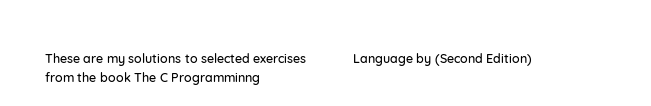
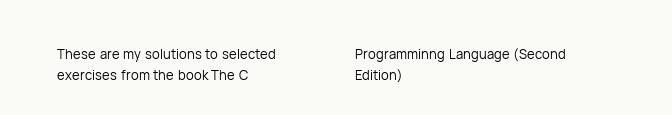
[416,53,432,66] by -> (510, 55) none

